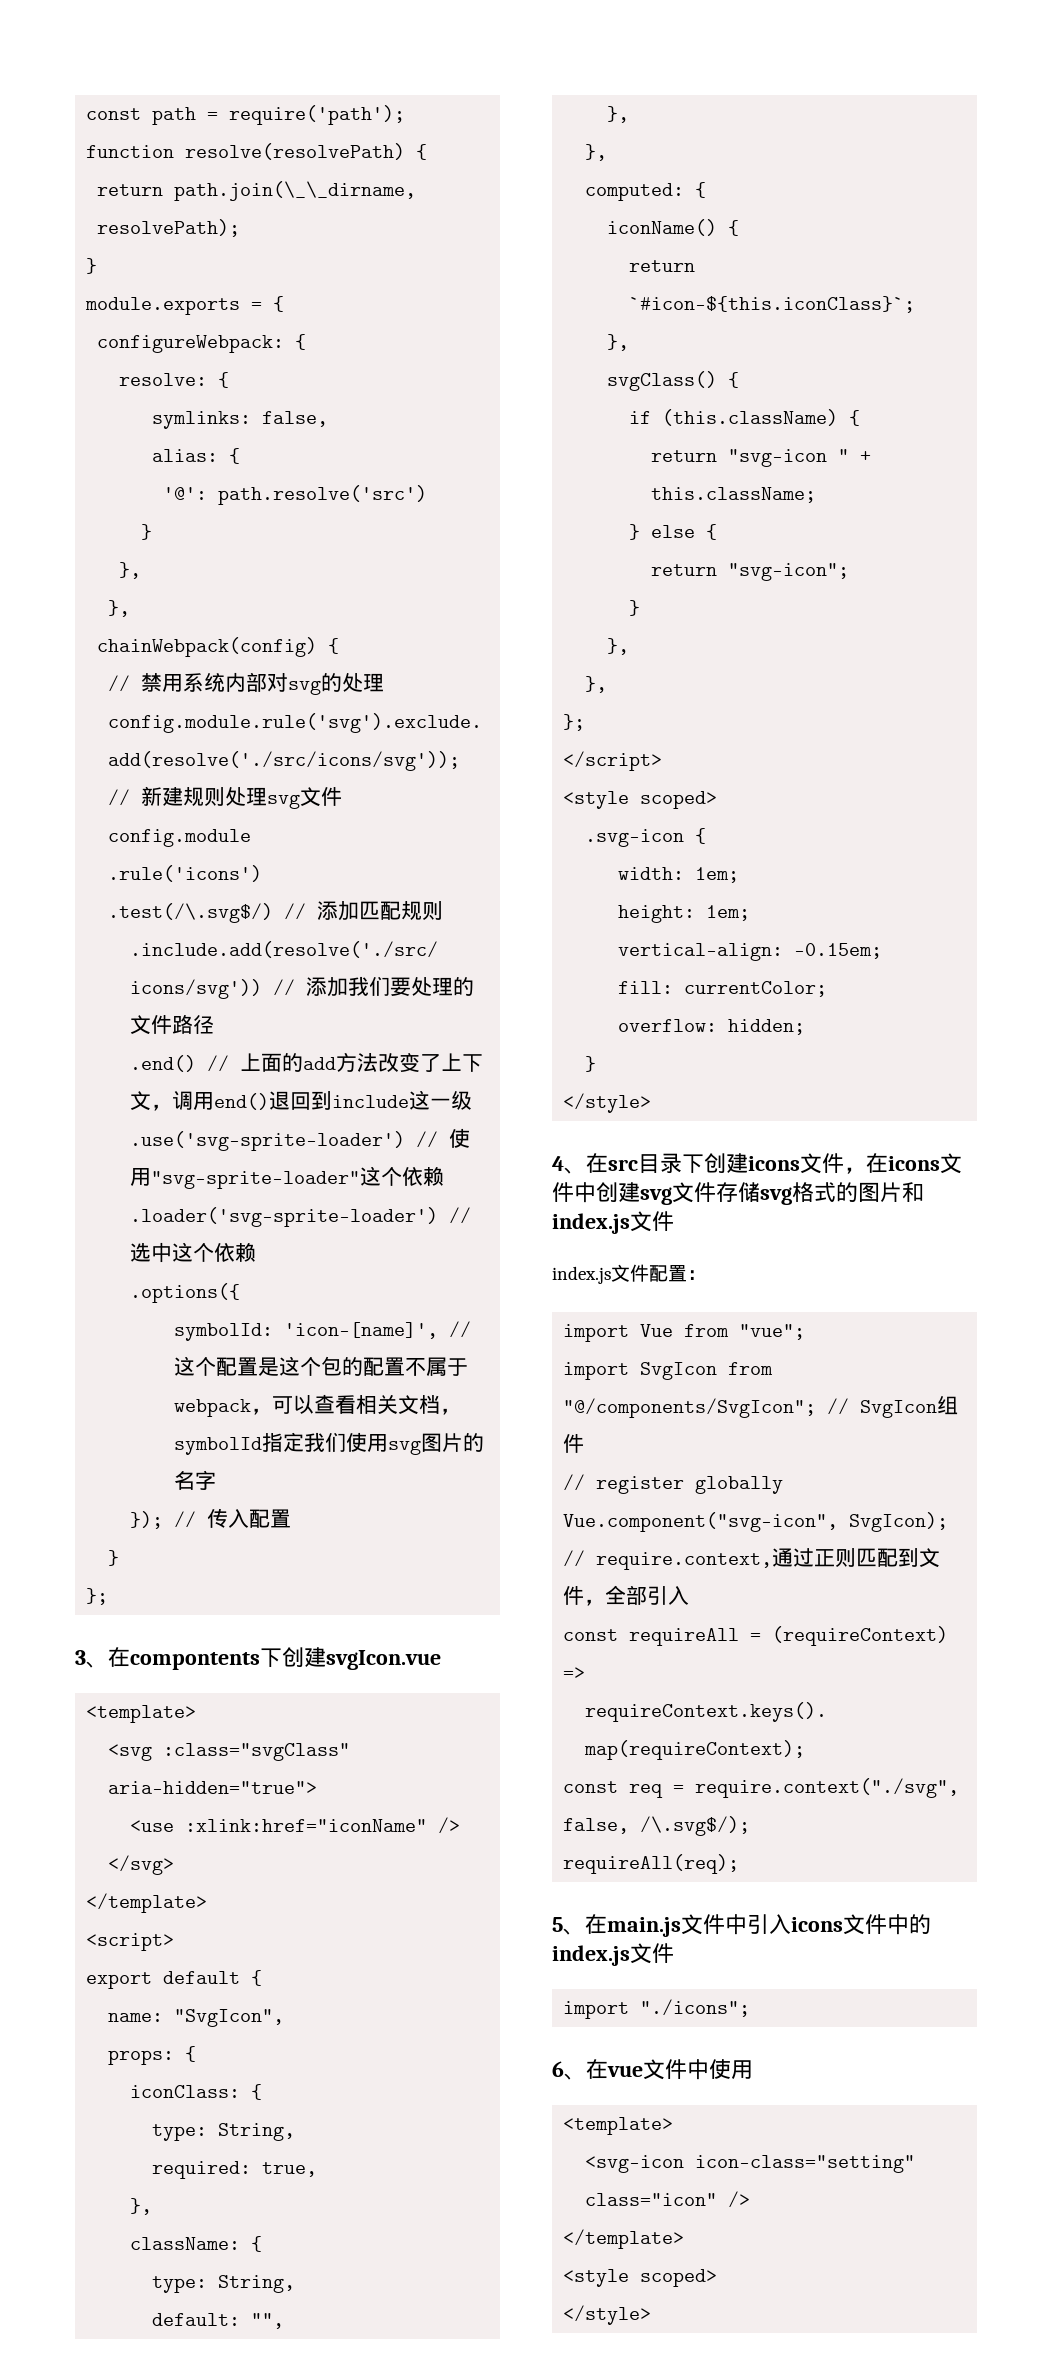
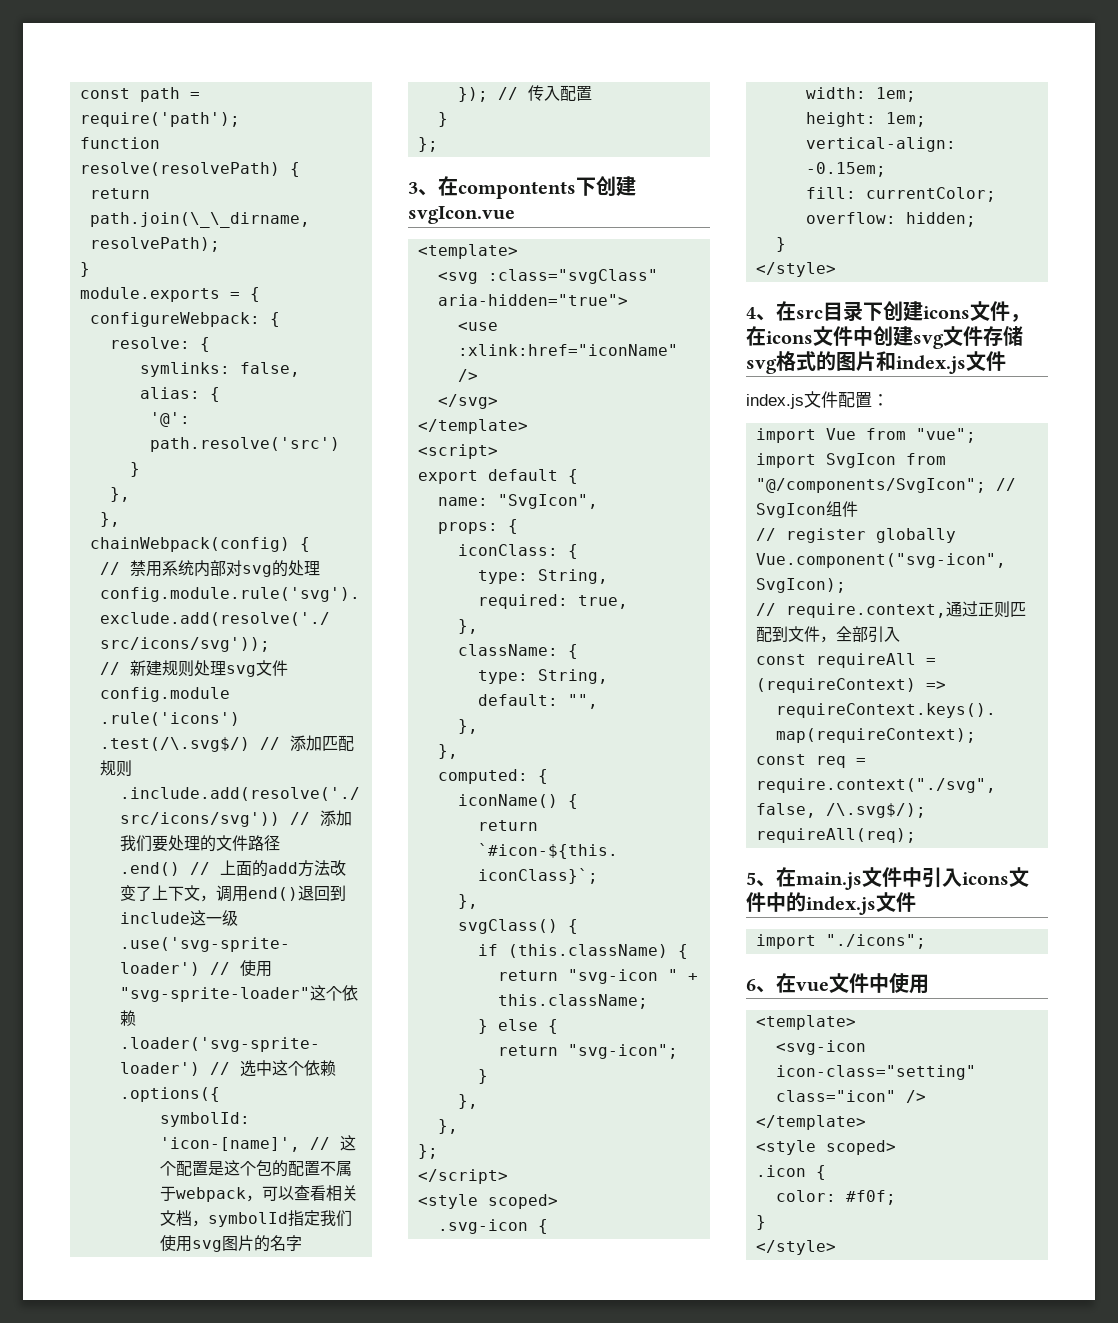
(718, 2278) none -> [756,1165,827,1180] [776,1190,897,1205] [756,1215,767,1230] // .icon { // color: #f0f; // }

